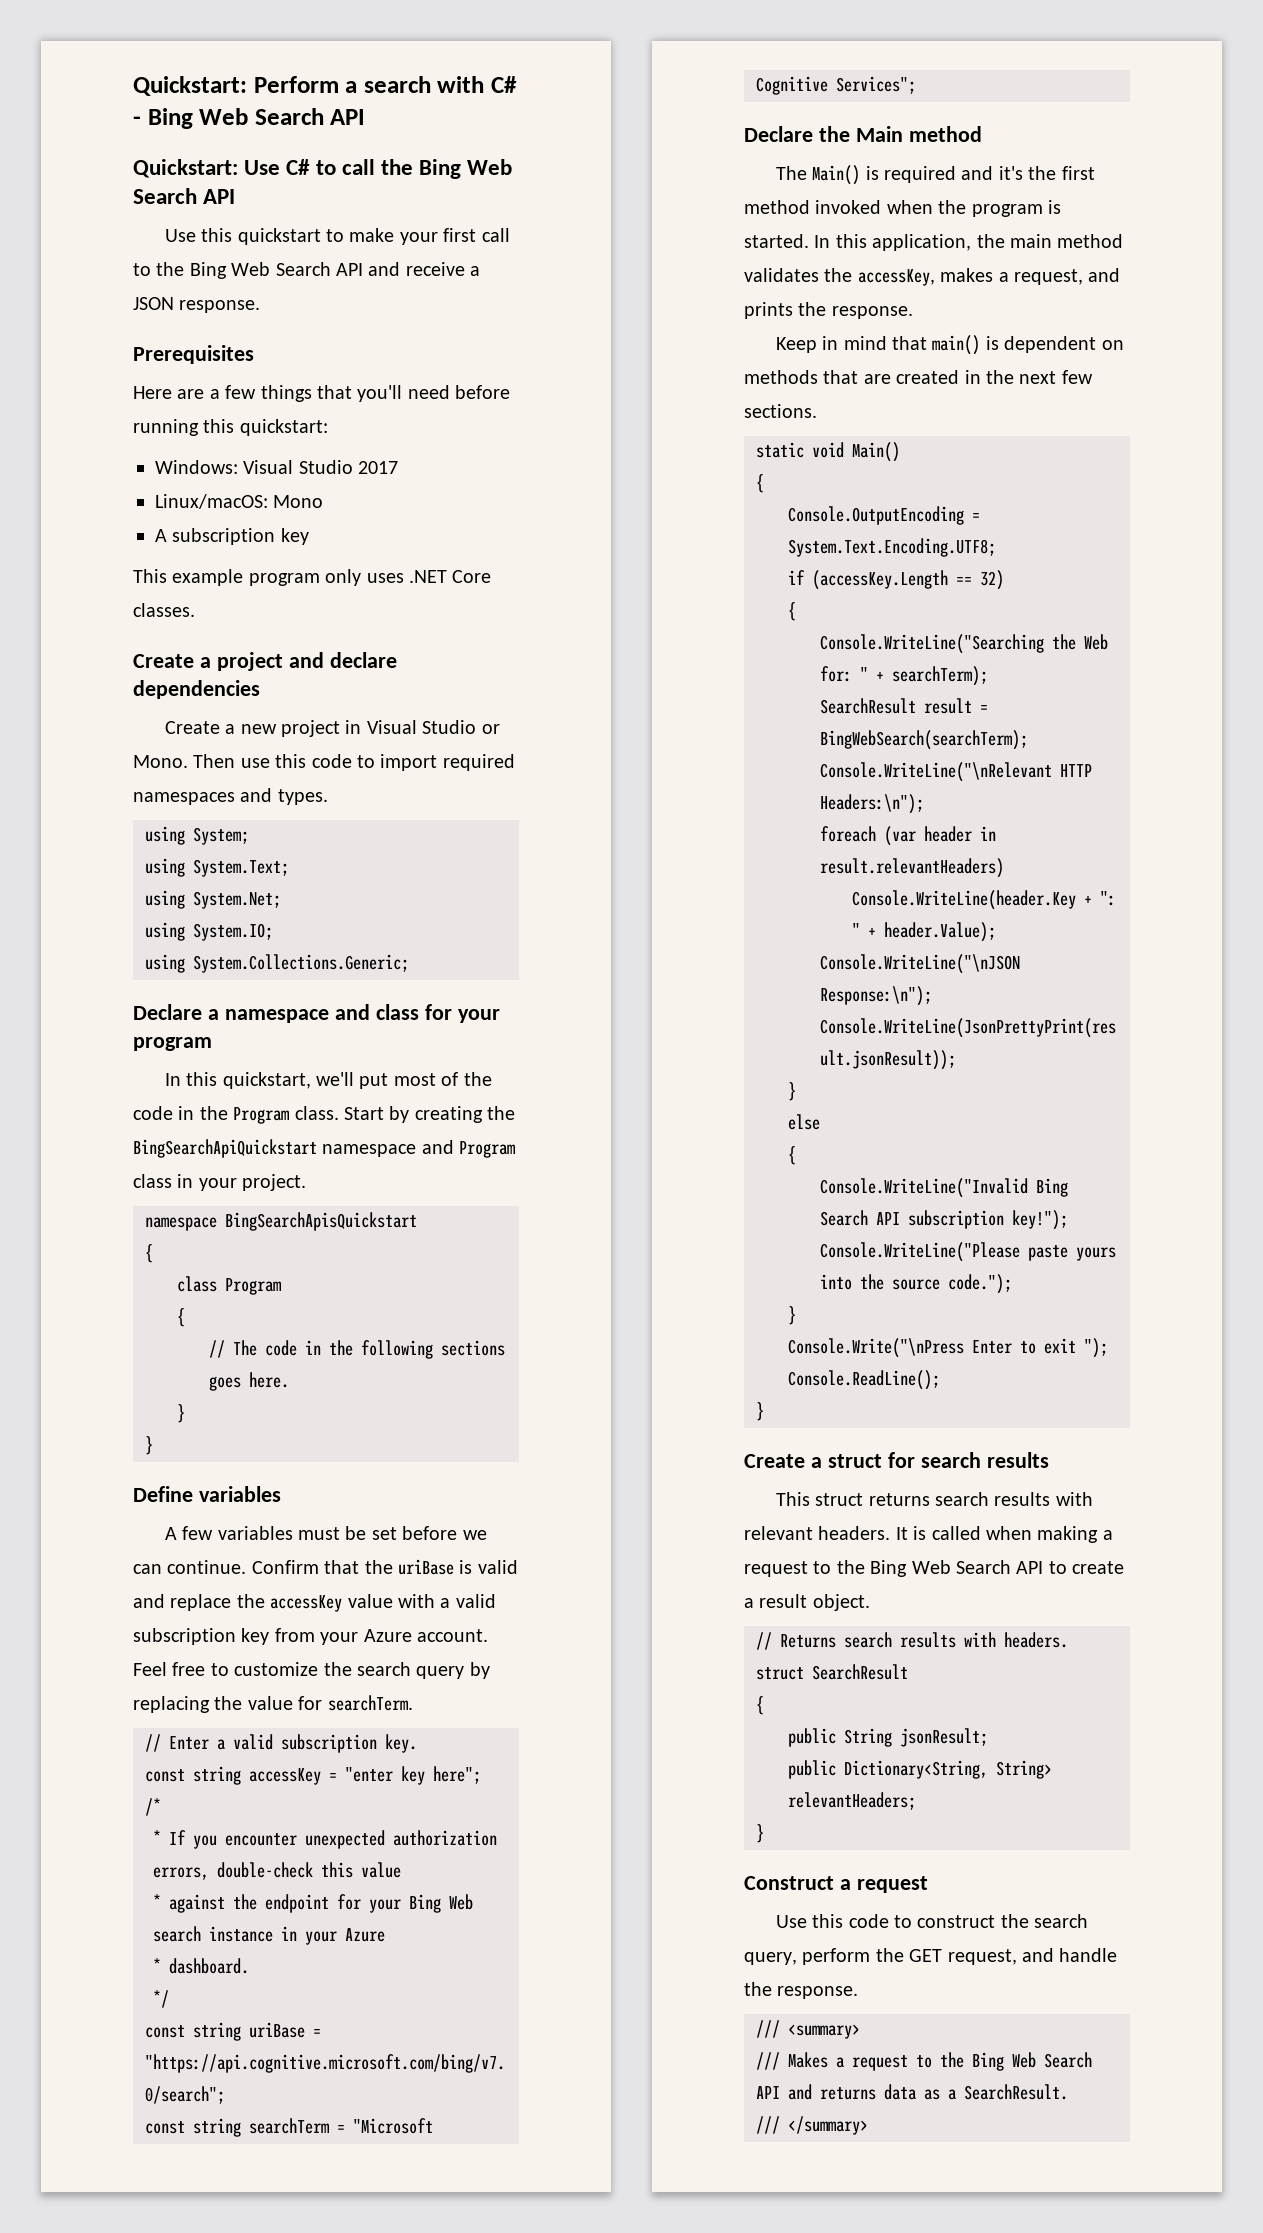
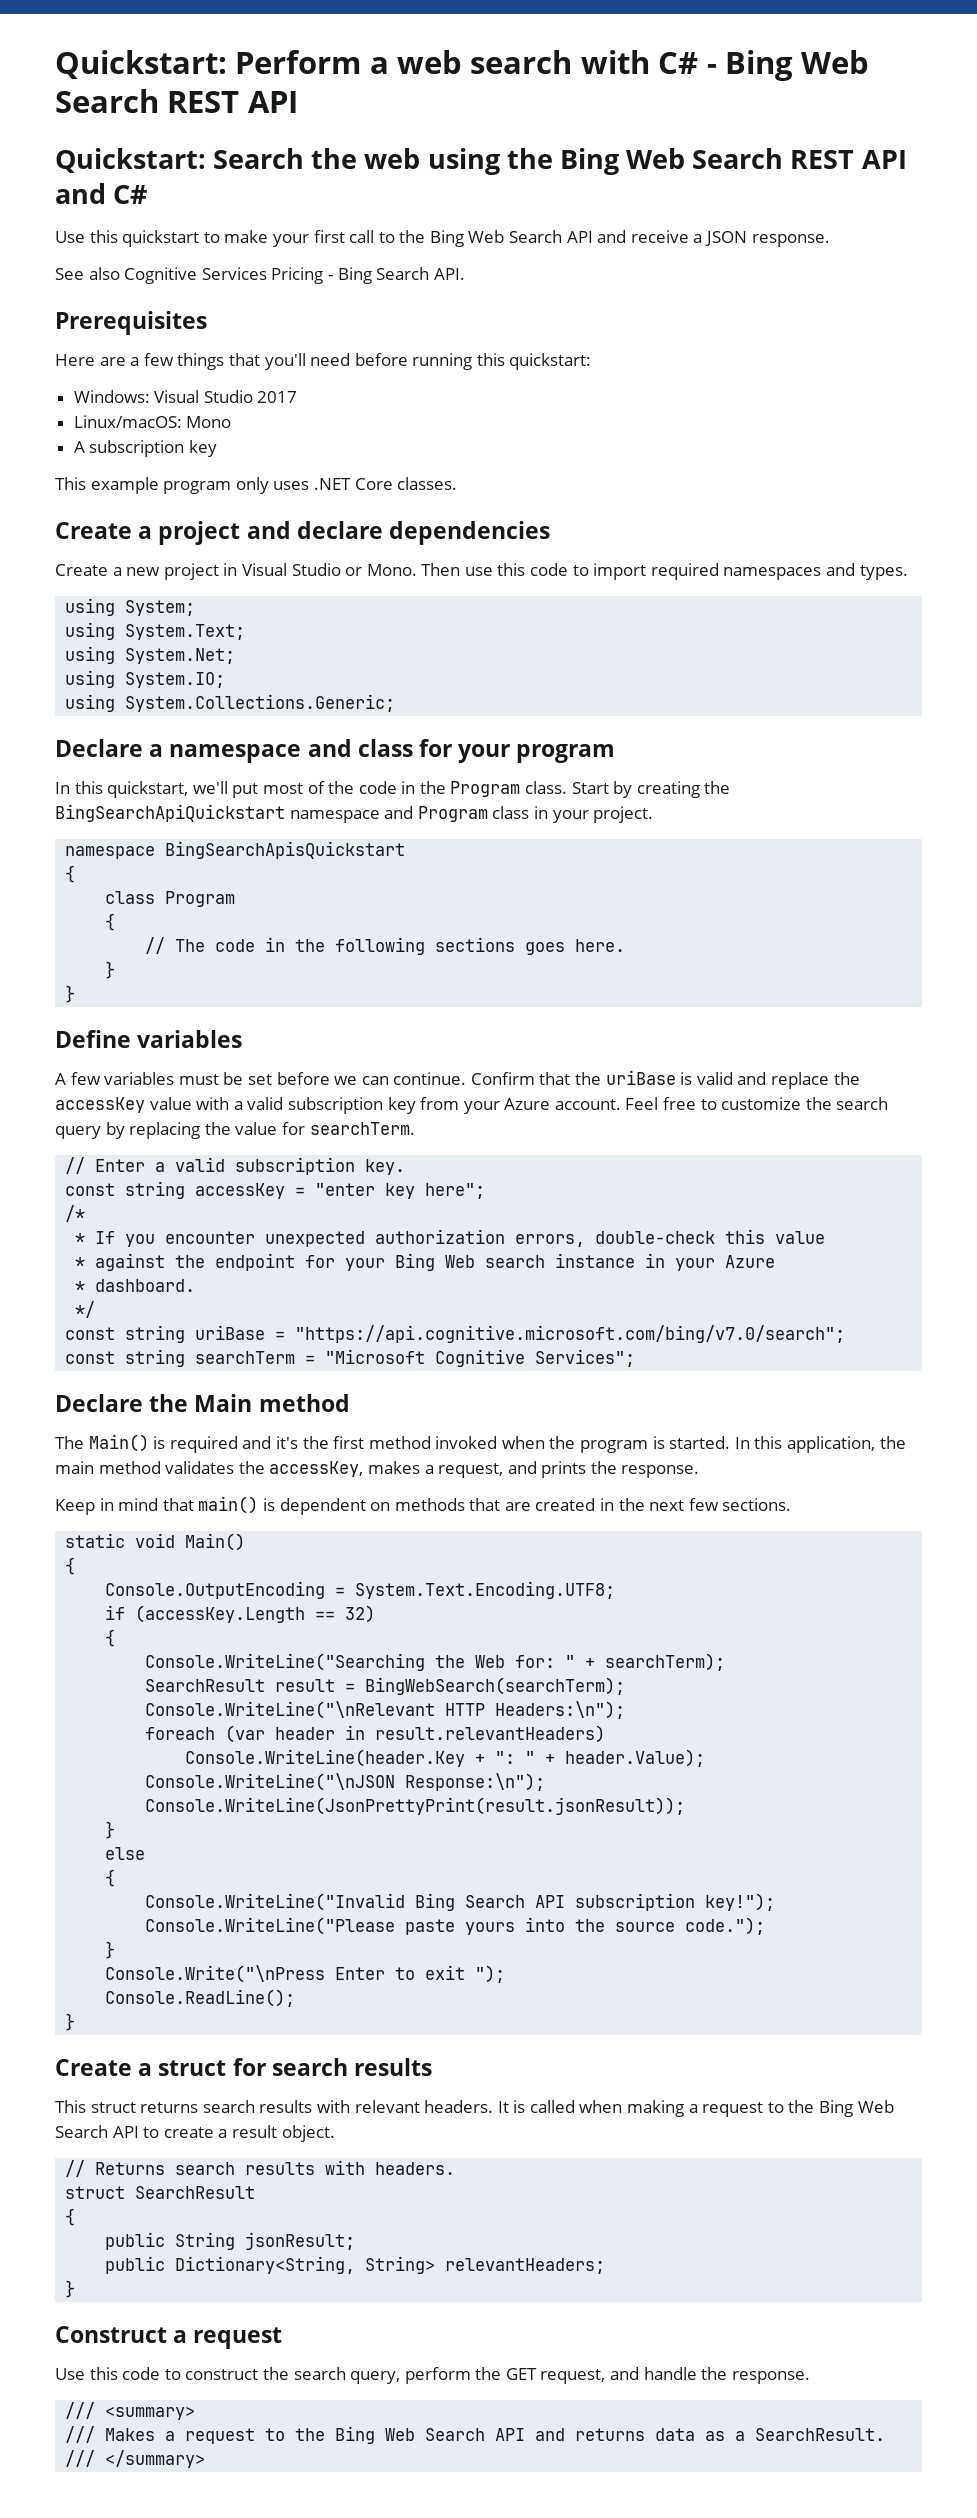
(358, 87) none -> [397,50,463,74] web
(324, 116) none -> [167,91,240,113] REST
[244,159,513,179] [133,188,236,204] Use C# to call the Bing Web Search API -> [213,148,907,175] [55,183,148,204] Search the web using the Bing Web Search REST API and C#
(261, 306) none -> [55,267,465,284] // See also Cognitive Services Pricing - Bing Search API.

